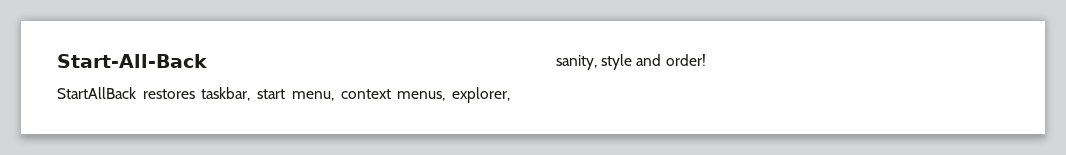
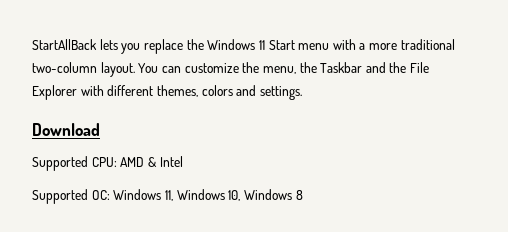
[57,54,207,68] [57,87,511,103] [556,54,706,70] Start-All-Back // StartAllBack restores taskbar, start menu, context menus, explorer, sanity, style and order! -> [32,39,455,54] [32,62,430,77] [32,85,302,100] [32,123,100,136] [32,156,183,171] [32,189,303,204] StartAllBack lets you replace the Windows 11 Start menu with a more traditional two-column layout. You can customize the menu, the Taskbar and the File Explorer with different themes, colors and settings. // Download // Supported CPU: AMD & Intel // Supported OC: Windows 11, Windows 10, Windows 8

